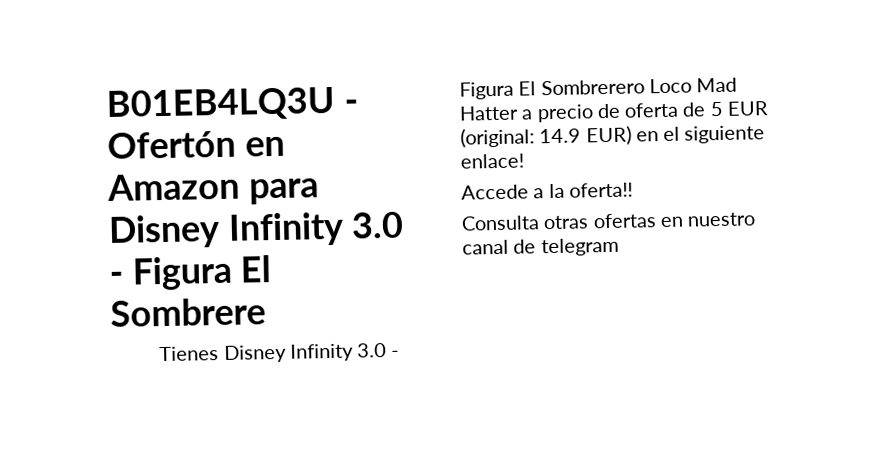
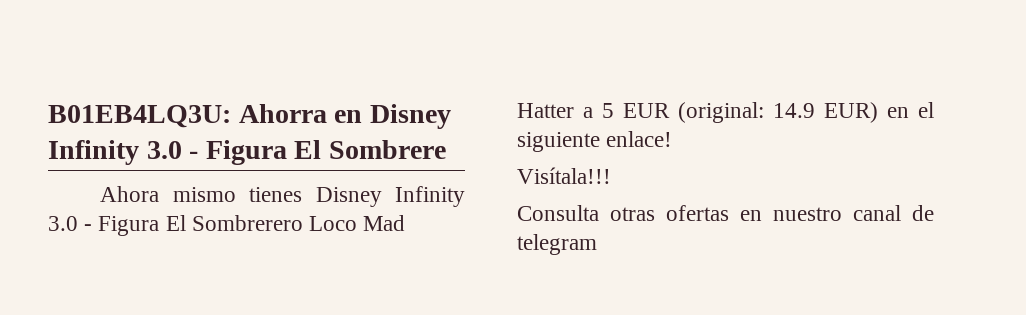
[106,86,358,122] [107,130,285,159] [106,172,319,205] B01EB4LQ3U - Ofertón en Amazon para -> [48,104,363,128] B01EB4LQ3U: Ahorra en
[159,346,220,362] Tienes -> [100,186,303,202] Ahora mismo tienes
[536,102,707,123] precio de oferta de -> (593, 112) none
[461,182,633,200] Accede a la oferta!! -> [517,167,611,184] Visítala!!!

